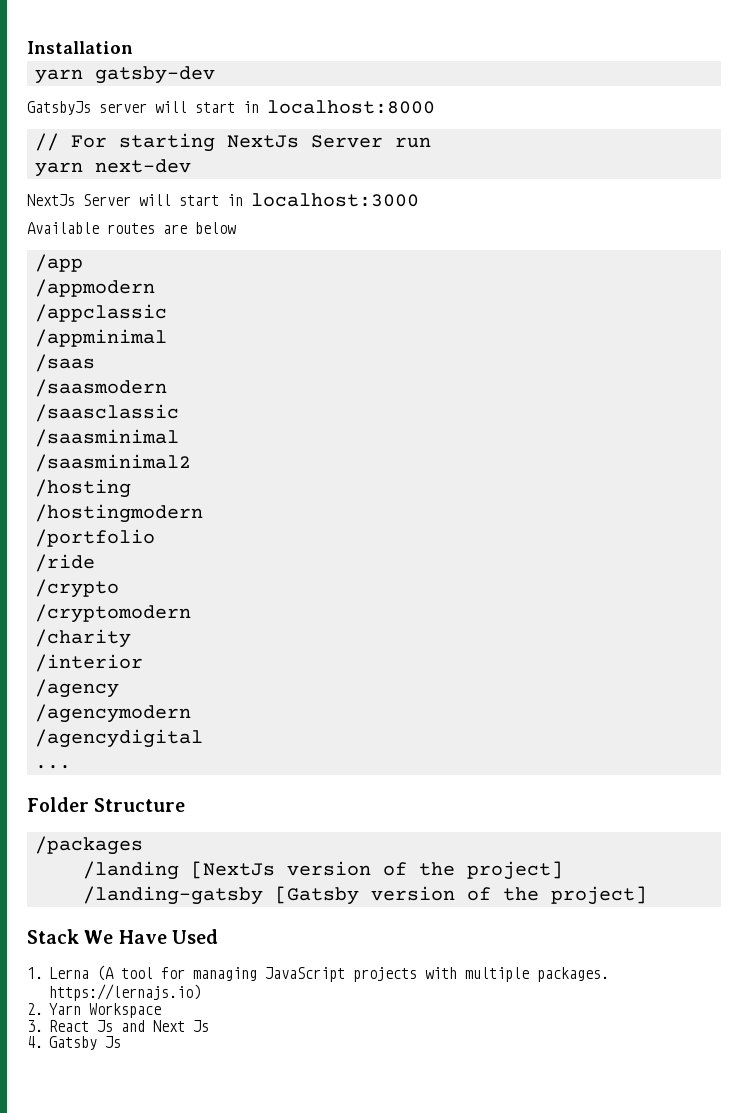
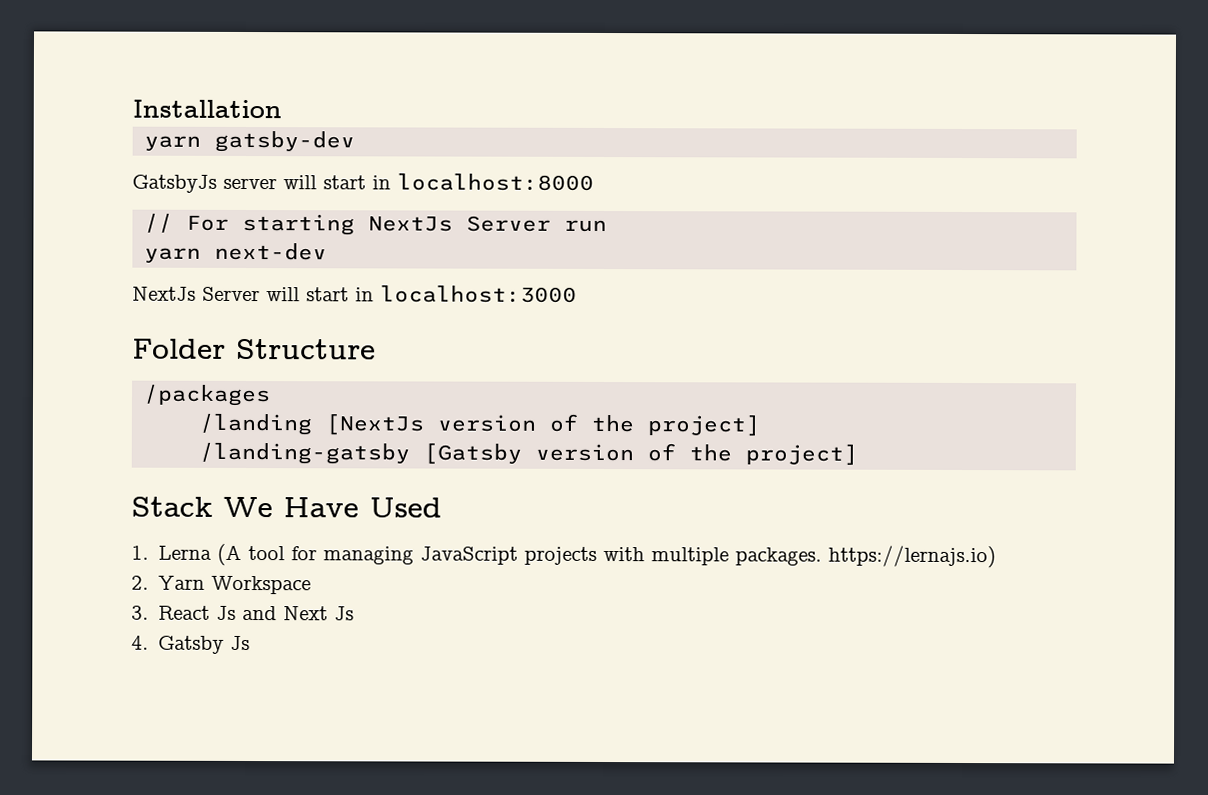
[27,222,236,234] [34,254,83,272] [34,279,155,297] [34,304,167,322] [34,329,167,347] [34,354,95,372] [34,379,167,397] [34,404,179,422] [34,429,179,447] [34,454,191,472] [34,479,131,498] [34,504,203,523] [34,529,155,547] [34,554,95,572] [34,579,119,598] [34,604,191,623] [34,629,131,648] [34,654,143,672] [34,679,119,698] [34,704,191,723] [34,729,203,748] [34,765,71,769] // Available routes are below // /app // /appmodern // /appclassic // /appminimal // /saas // /saasmodern // /saasclassic // /saasminimal // /saasminimal2 // /hosting // /hostingmodern // /portfolio // /ride // /crypto // /cryptomodern // /charity // /interior // /agency // /agencymodern // /agencydigital // ... -> (577, 294) none

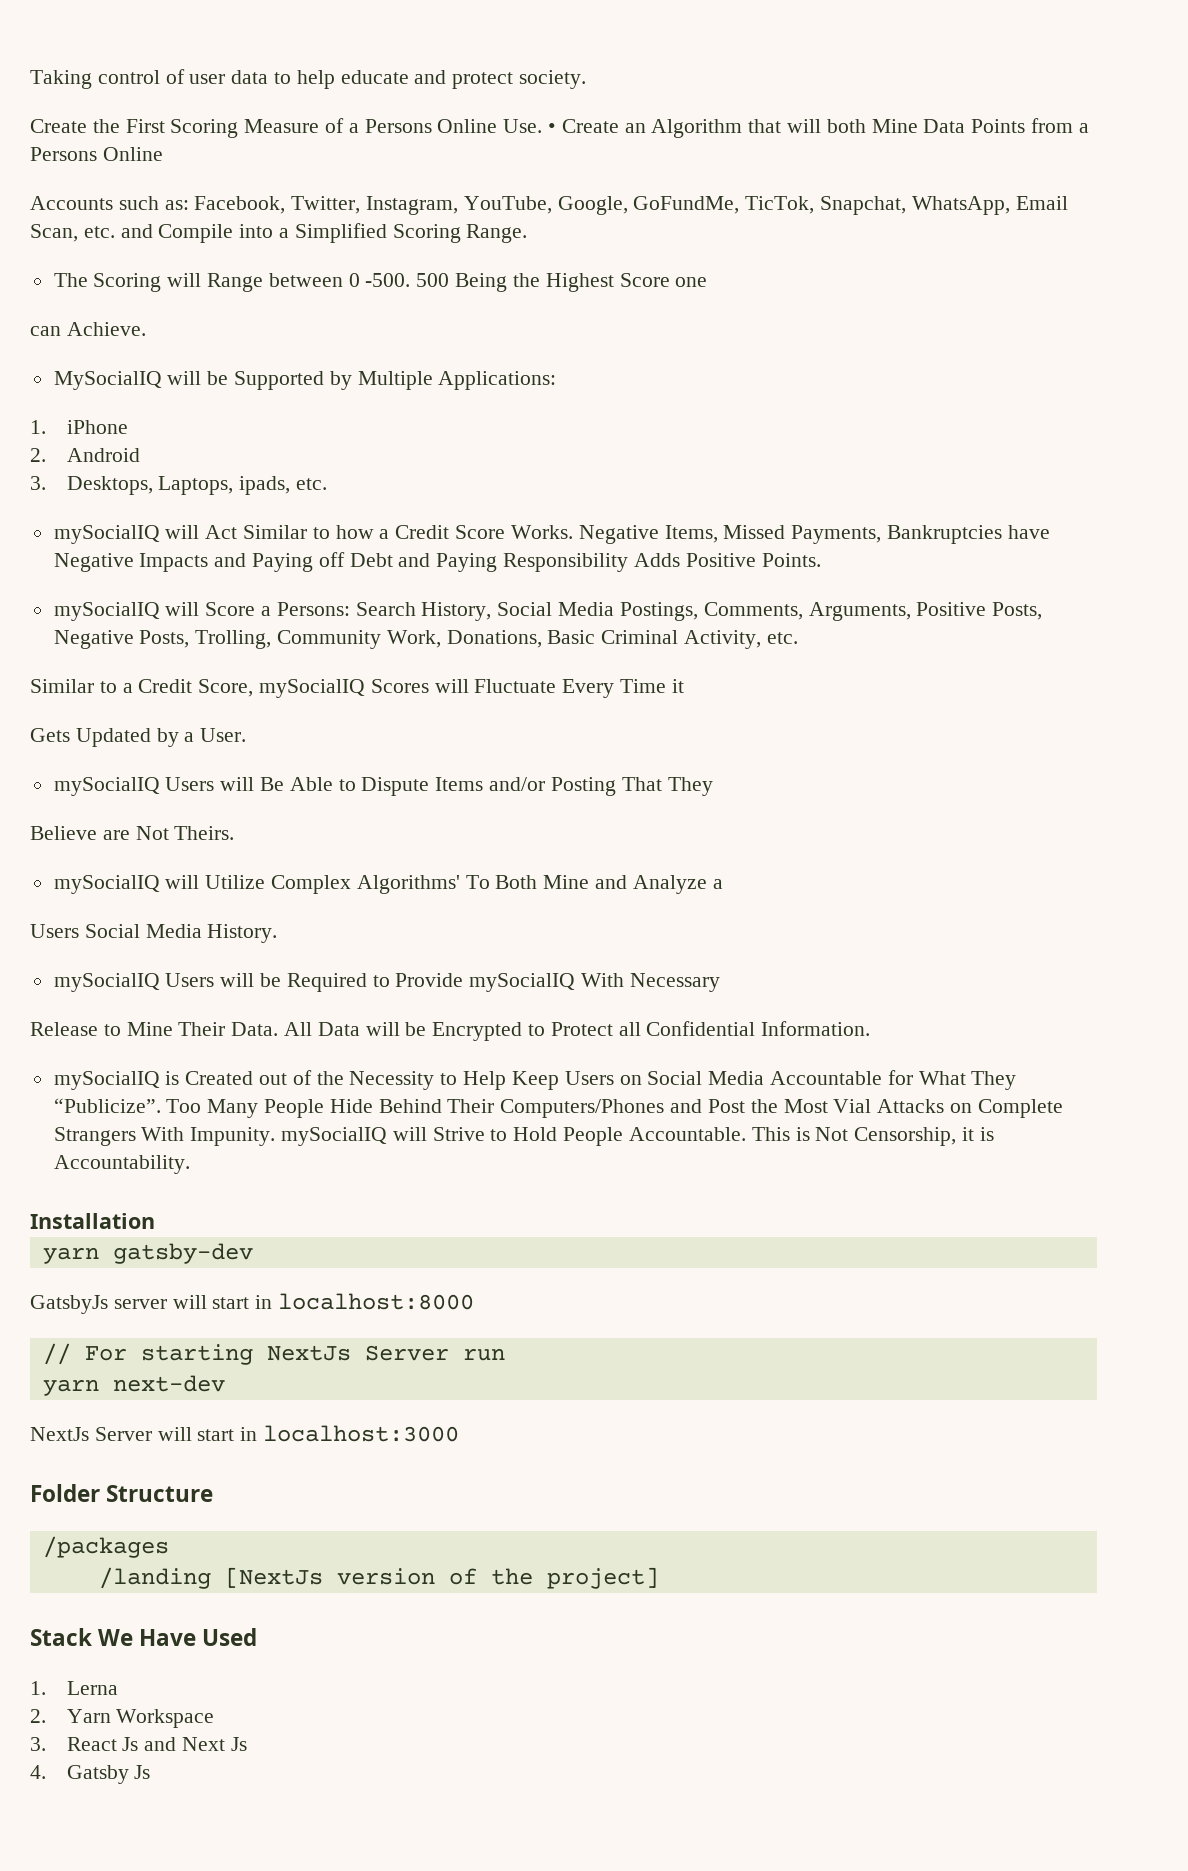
(132, 109) none -> [30,69,587,89] [30,118,1089,138] [30,147,163,161] [30,196,1068,215] [30,223,528,243] [53,273,708,292] [30,322,146,336] [53,371,557,390] [30,420,128,434] [30,448,140,462] [30,476,328,495] [53,525,1050,544] [53,552,821,572] [53,602,1043,621] [53,630,798,649] [30,679,684,698] [30,728,247,747] [53,777,713,796] [30,826,235,840] [53,875,723,894] [30,924,278,943] [53,973,720,992] [30,1021,871,1041] [53,1070,1017,1090] [53,1098,1063,1118] [53,1127,994,1146] [53,1155,190,1174] Taking control of user data to help educate and protect society. // Create the First Scoring Measure of a Persons Online Use. • Create an Algorithm that will both Mine Data Points from a Persons Online // Accounts such as: Facebook, Twitter, Instagram, YouTube, Google, GoFundMe, TicTok, Snapchat, WhatsApp, Email Scan, etc. and Compile into a Simplified Scoring Range. // The Scoring will Range between 0 -500. 500 Being the Highest Score one // can Achieve. // MySocialIQ will be Supported by Multiple Applications: // 1. iPhone // 2. Android // 3. Desktops, Laptops, ipads, etc. // mySocialIQ will Act Similar to how a Credit Score Works. Negative Items, Missed Payments, Bankruptcies have Negative Impacts and Paying off Debt and Paying Responsibility Adds Positive Points. // mySocialIQ will Score a Persons: Search History, Social Media Postings, Comments, Arguments, Positive Posts, Negative Posts, Trolling, Community Work, Donations, Basic Criminal Activity, etc. // Similar to a Credit Score, mySocialIQ Scores will Fluctuate Every Time it // Gets Updated by a User. // mySocialIQ Users will Be Able to Dispute Items and/or Posting That They // Believe are Not Theirs. // mySocialIQ will Utilize Complex Algorithms' To Both Mine and Analyze a // Users Social Media History. // mySocialIQ Users will be Required to Provide mySocialIQ With Necessary // Release to Mine Their Data. All Data will be Encrypted to Protect all Confidential Information. // mySocialIQ is Created out of the Necessity to Help Keep Users on Social Media Accountable for What They “Publicize”. Too Many People Hide Behind Their Computers/Phones and Post the Most Vial Attacks on Complete Strangers With Impunity. mySocialIQ will Strive to Hold People Accountable. This is Not Censorship, it is Accountability. //
[199,442,859,466] // /landing-gatsby [Gatsby version of the project] -> (659, 1578) none
[217,543,997,569] (A tool for managing JavaScript projects with multiple packages. https://lernajs.io) -> (118, 1688) none

